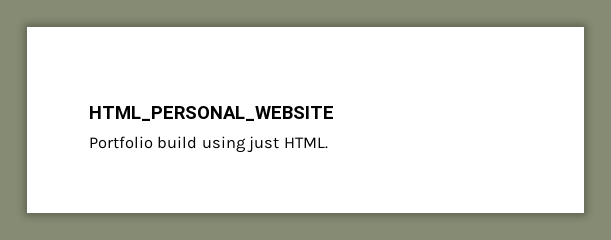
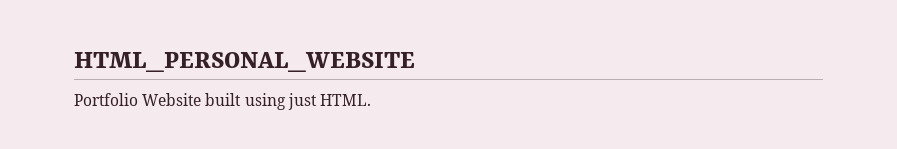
[157,136,198,149] build -> [142,93,242,106] Website built

